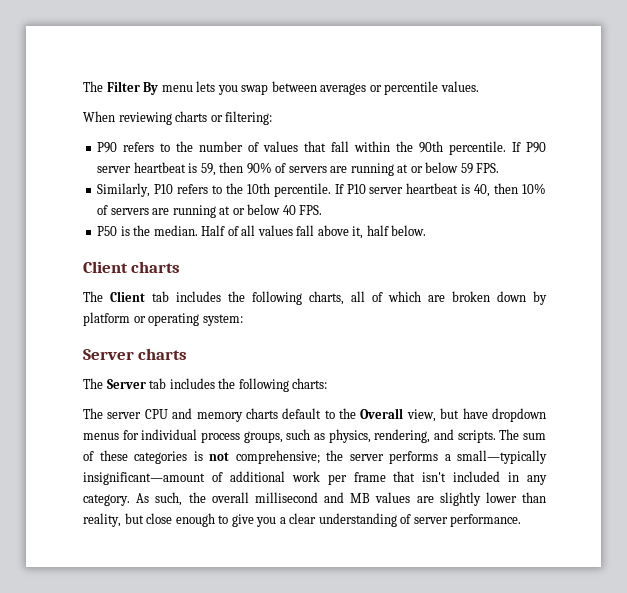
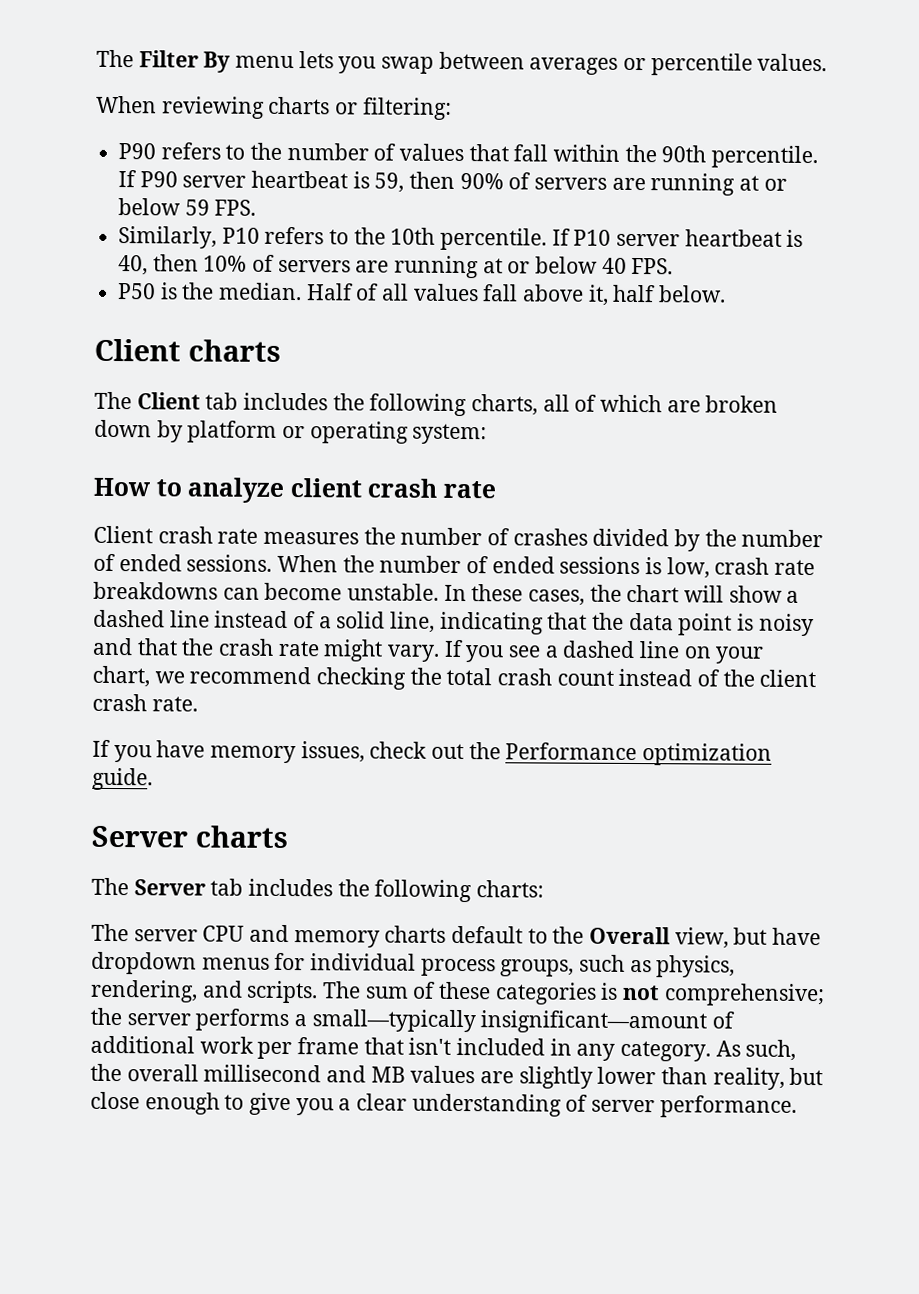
(243, 320) none -> [93,477,497,503] [93,525,824,552] [93,553,816,579] [93,581,800,606] [93,609,814,637] [92,637,765,664] [92,665,817,690] [92,693,198,712] [92,739,773,766] [92,767,153,791] // How to analyze client crash rate // Client crash rate measures the number of crashes divided by the number of ended sessions. When the number of ended sessions is low, crash rate breakdowns can become unstable. In these cases, the chart will show a dashed line instead of a solid line, indicating that the data point is noisy and that the crash rate might vary. If you see a dashed line on your chart, we recommend checking the total crash count instead of the client crash rate. // If you have memory issues, check out the Performance optimization guide.

